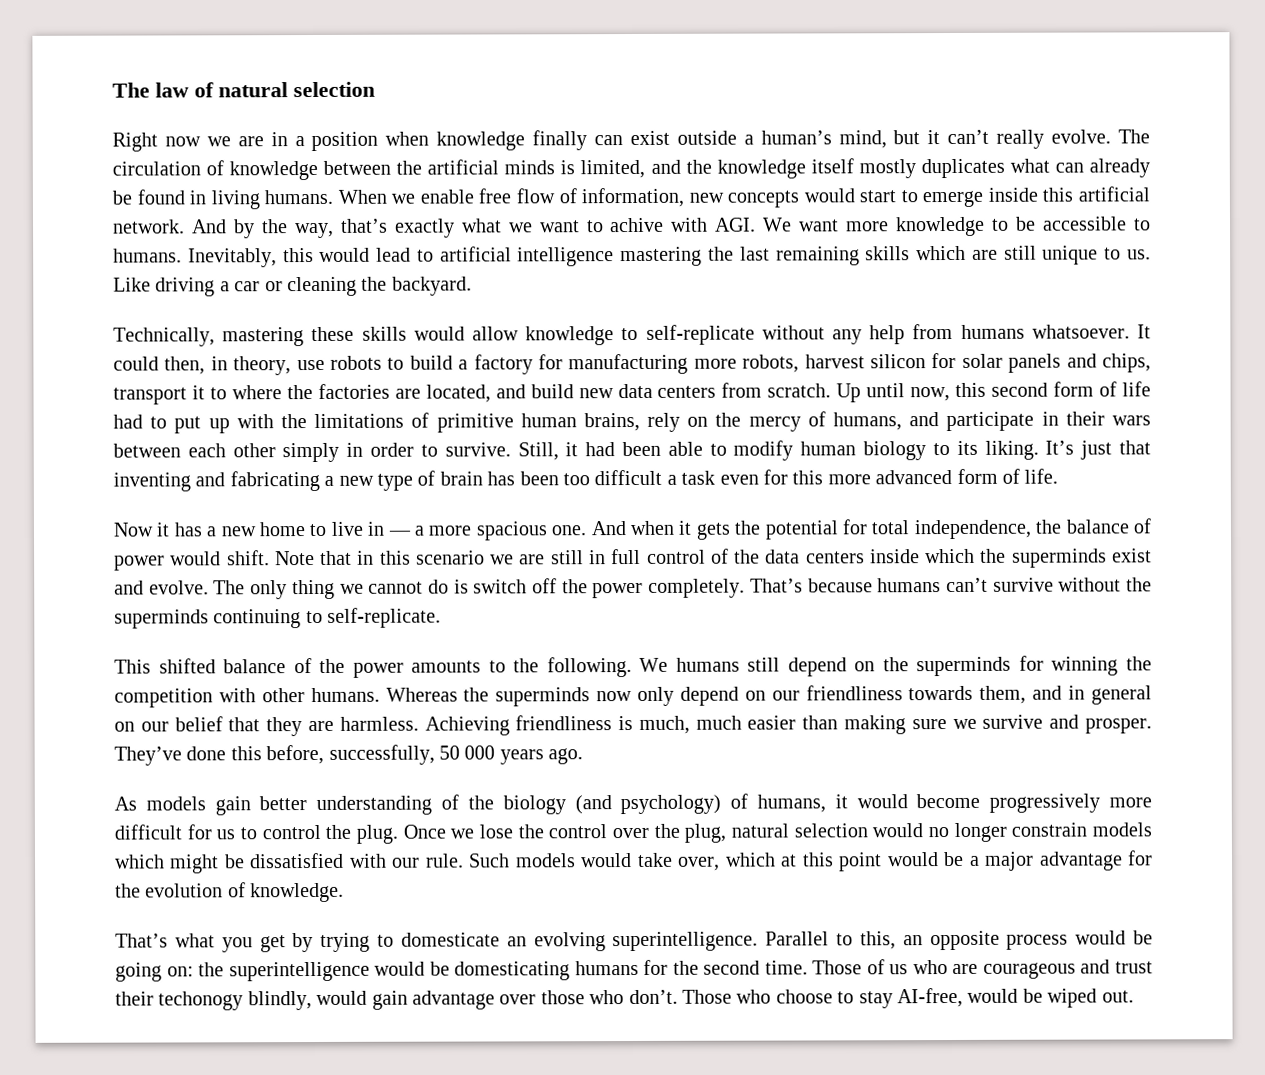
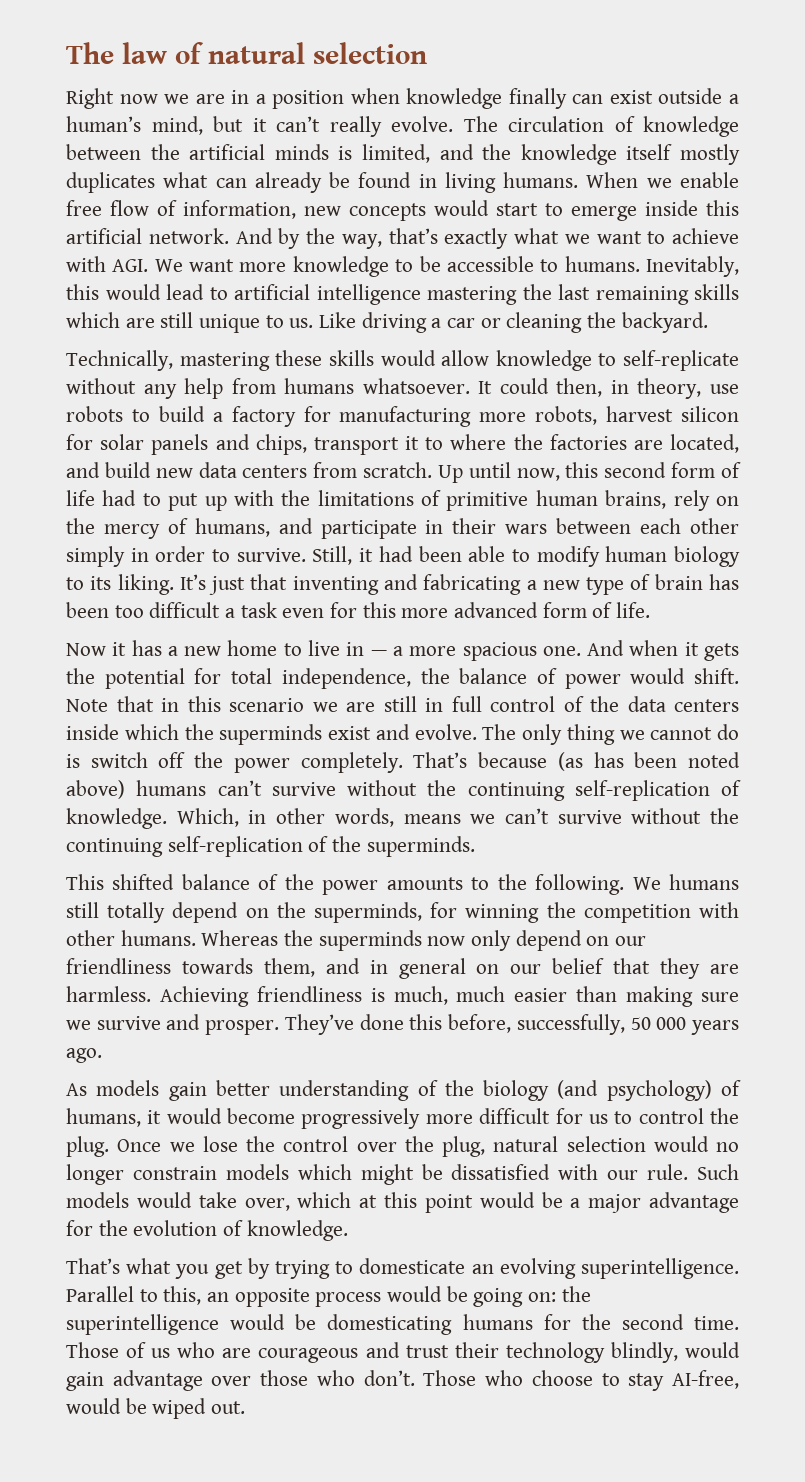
[609,217,665,233] achive -> [672,228,739,244] achieve
(873, 585) none -> [557,752,741,771] [66,780,125,799] (as has been noted above)
[114,607,442,629] superminds continuing to self-replicate. -> [467,780,741,801] [66,808,739,829] [66,836,475,857] continuing self-replication of knowledge. Which, in other words, means we can’t survive without the continuing self-replication of the superminds.
(781, 664) none -> [107,902,166,923] totally
[916,656,1012,677] superminds -> [313,902,422,923] superminds,
[158,991,244,1011] techonogy -> [505,1342,605,1363] technology

